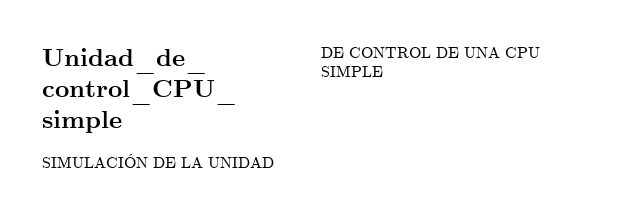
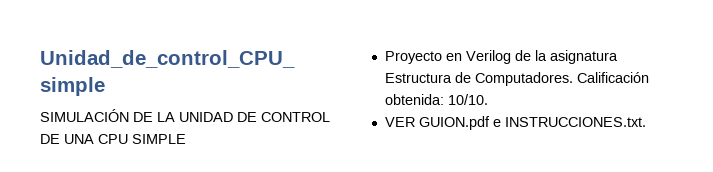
(383, 71) none -> [384,50,618,64] [384,72,649,86] [384,94,488,105] [384,116,646,130] // Proyecto en Verilog de la asignatura Estructura de Computadores. Calificación obtenida: 10/10. // VER GUION.pdf e INSTRUCCIONES.txt.

